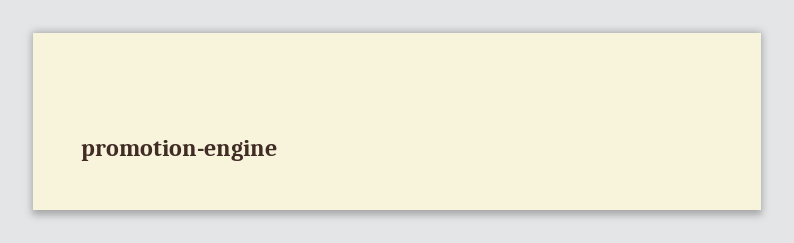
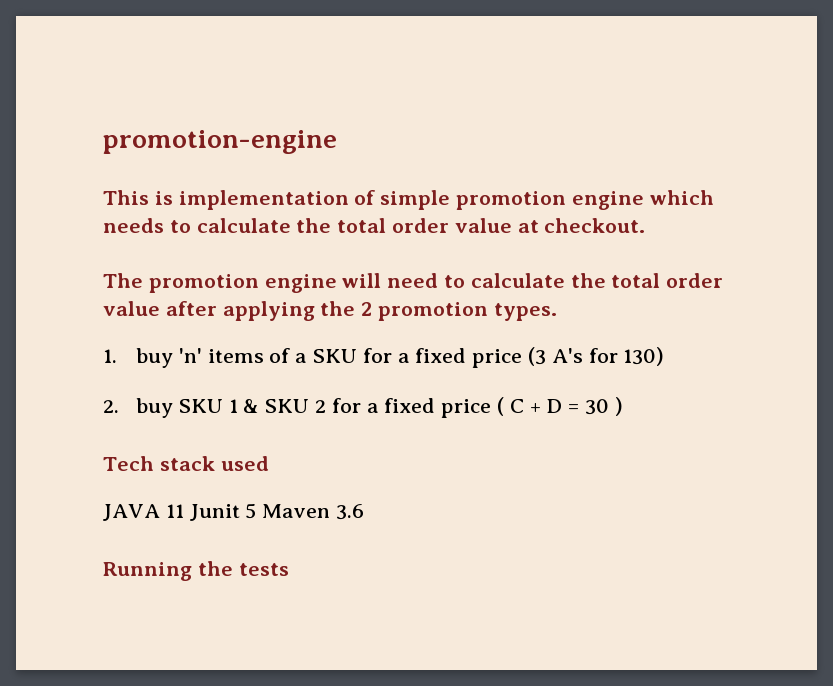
(277, 150) none -> [103,190,714,210] [103,218,646,233] [103,273,724,293] [103,301,557,321] [103,347,665,368] [103,397,623,418] [103,456,269,471] [103,503,364,521] [103,561,289,581] // This is implementation of simple promotion engine which needs to calculate the total order value at checkout. // The promotion engine will need to calculate the total order value after applying the 2 promotion types. // 1. buy 'n' items of a SKU for a fixed price (3 A's for 130) // 2. buy SKU 1 & SKU 2 for a fixed price ( C + D = 30 ) // Tech stack used // JAVA 11 Junit 5 Maven 3.6 // Running the tests

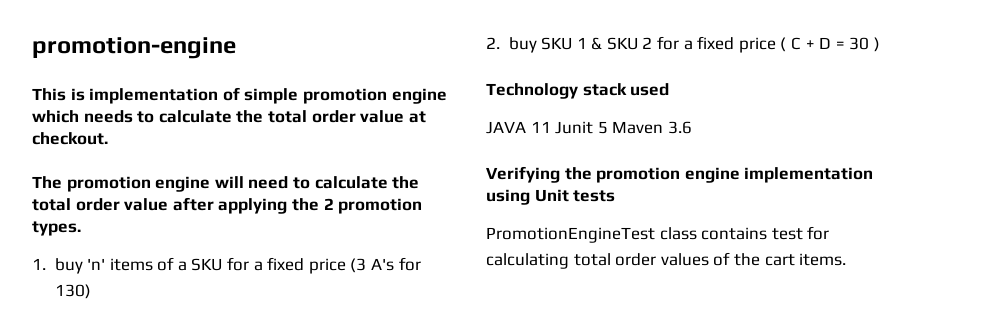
[103,456,154,471] Tech -> [486,83,578,99] Technology
[103,561,289,581] Running the tests -> [486,166,874,183] [486,189,616,205] [486,226,830,243] [486,252,847,269] Verifying the promotion engine implementation using Unit tests // PromotionEngineTest class contains test for calculating total order values of the cart items.

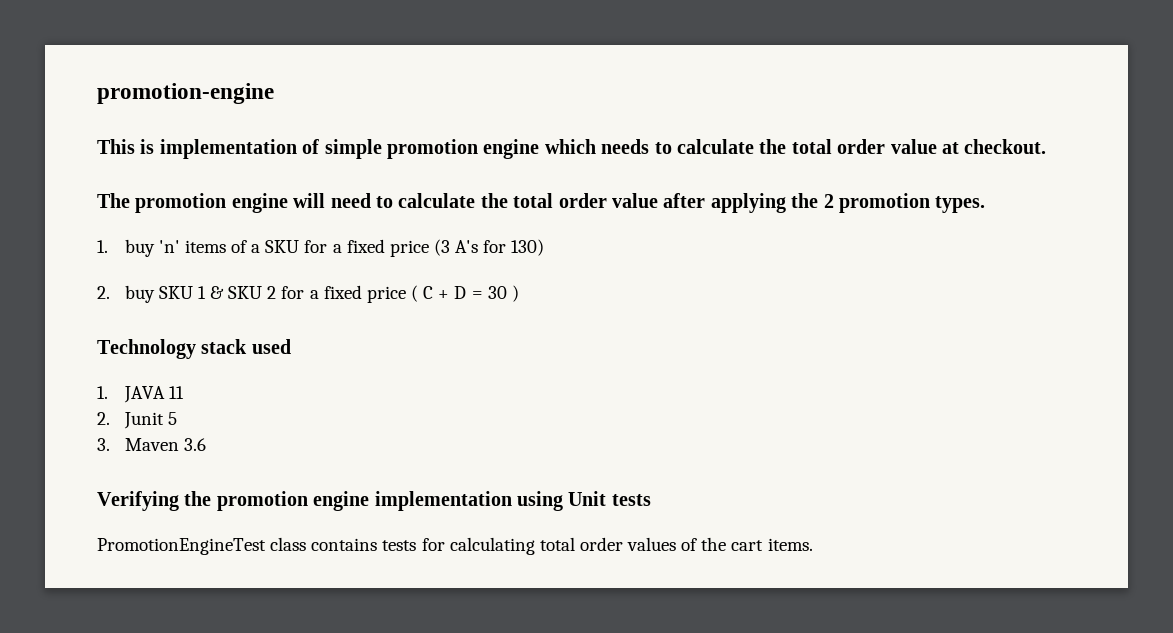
(670, 89) none -> [97,386,108,399] 1.
(551, 127) none -> [97,412,110,425] // 2.
(608, 127) none -> [97,438,110,451] // 3.
[771,228,803,240] test -> [382,540,417,551] tests

